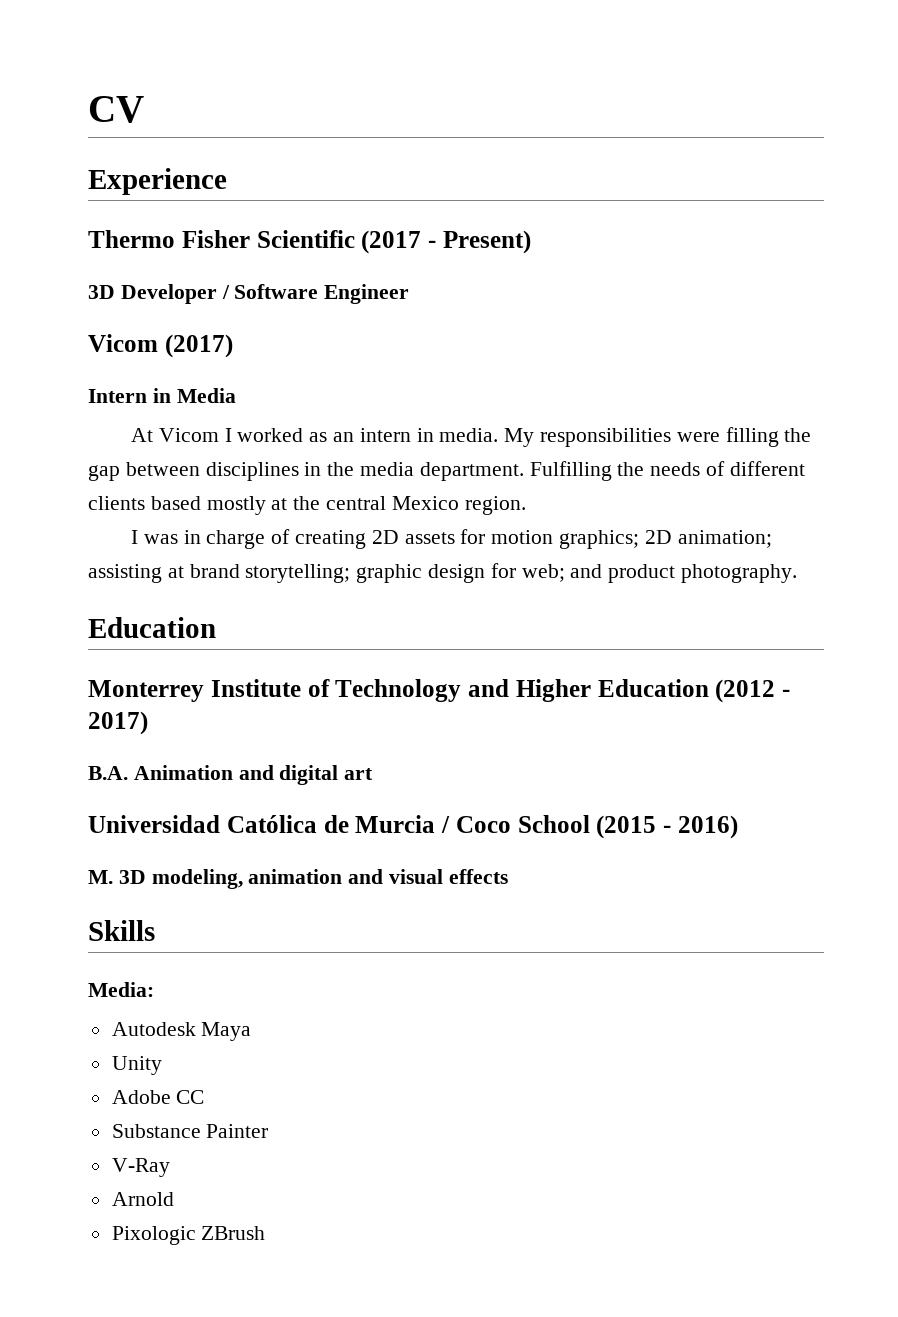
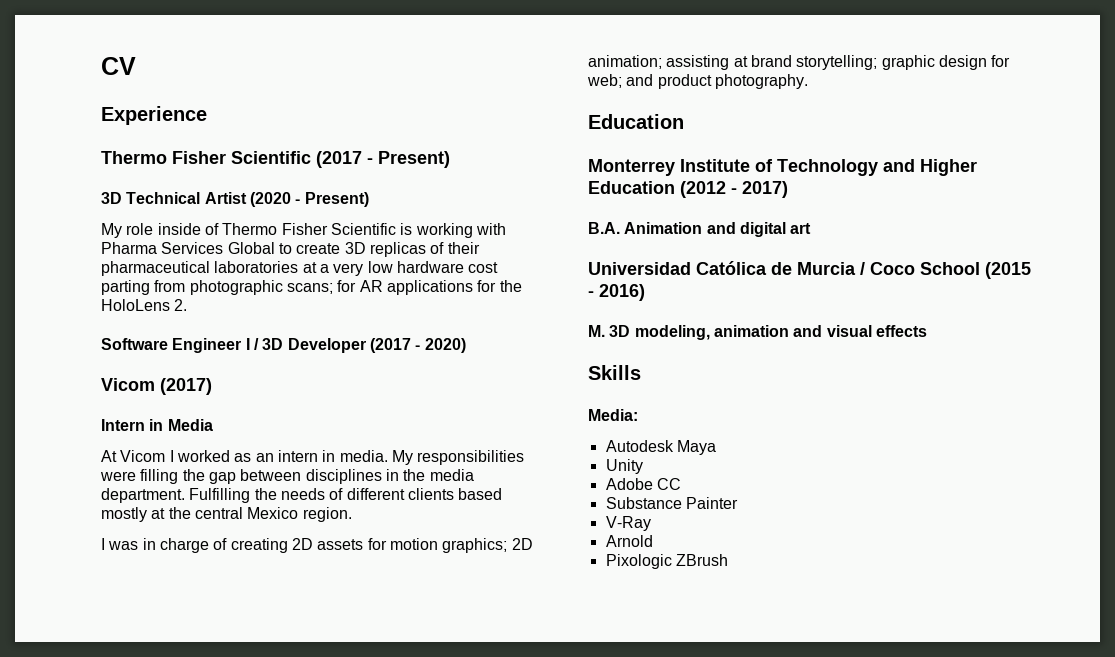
[120,284,410,304] Developer / Software Engineer -> [126,192,369,207] [101,223,506,238] [101,242,480,257] [101,261,499,276] [101,280,522,295] [101,299,188,311] [101,338,466,353] Technical Artist (2020 - Present) // My role inside of Thermo Fisher Scientific is working with Pharma Services Global to create 3D replicas of their pharmaceutical laboratories at a very low hardware cost parting from photographic scans; for AR applications for the HoloLens 2. // Software Engineer I / 3D Developer (2017 - 2020)

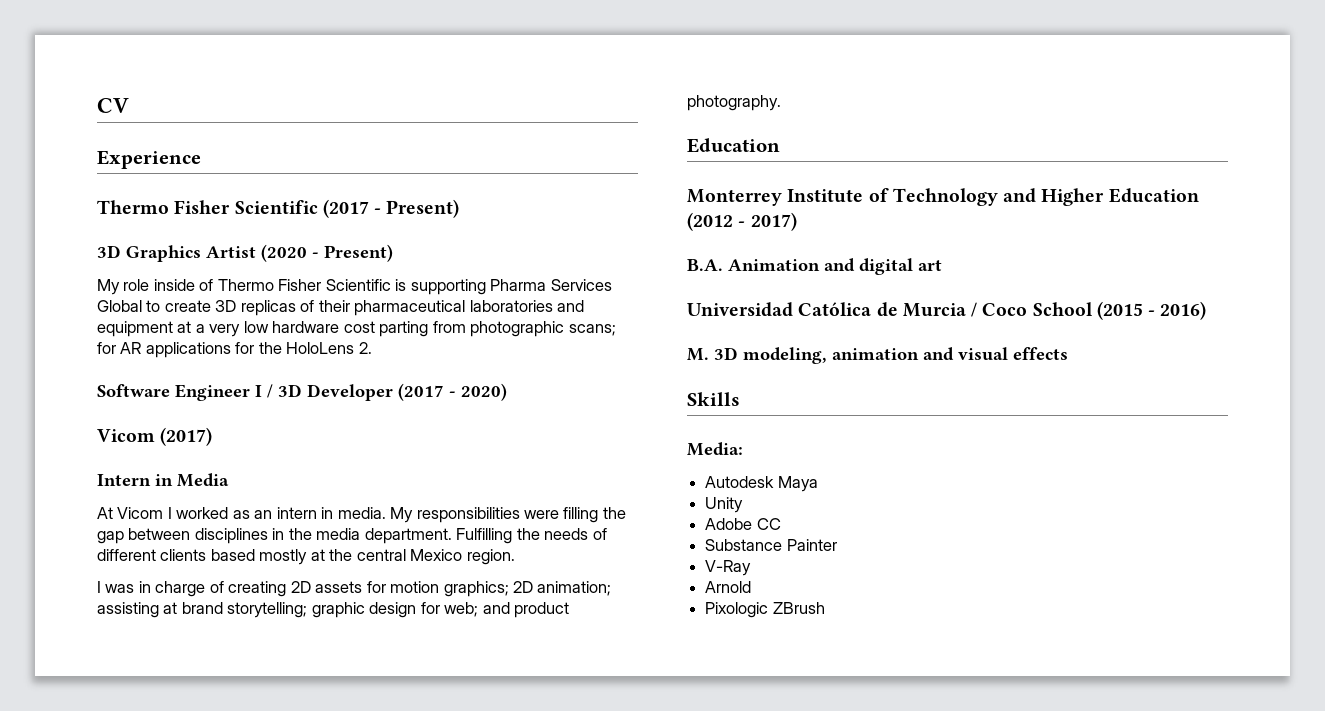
[126,192,201,204] Technical -> [126,245,201,262] Graphics
[415,223,506,238] working with -> [410,279,486,295] supporting
(299, 267) none -> [557,300,585,312] [97,321,173,337] and equipment

